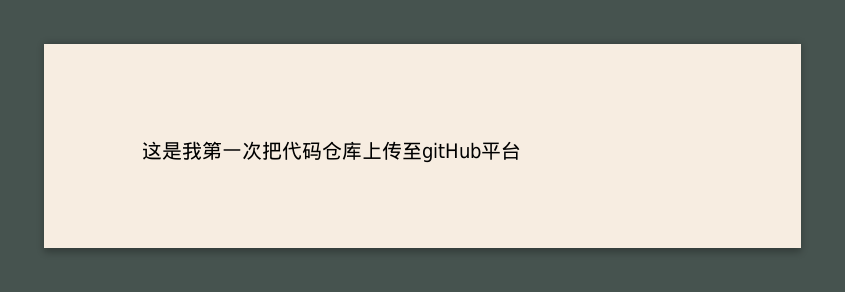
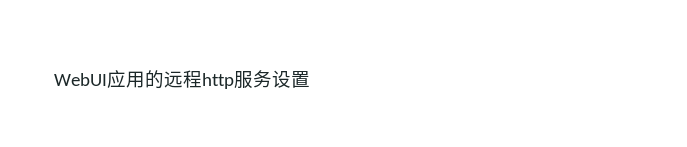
[142,141,521,163] 这是我第一次把代码仓库上传至gitHub平台 -> [54,70,310,89] WebUI应用的远程http服务设置

